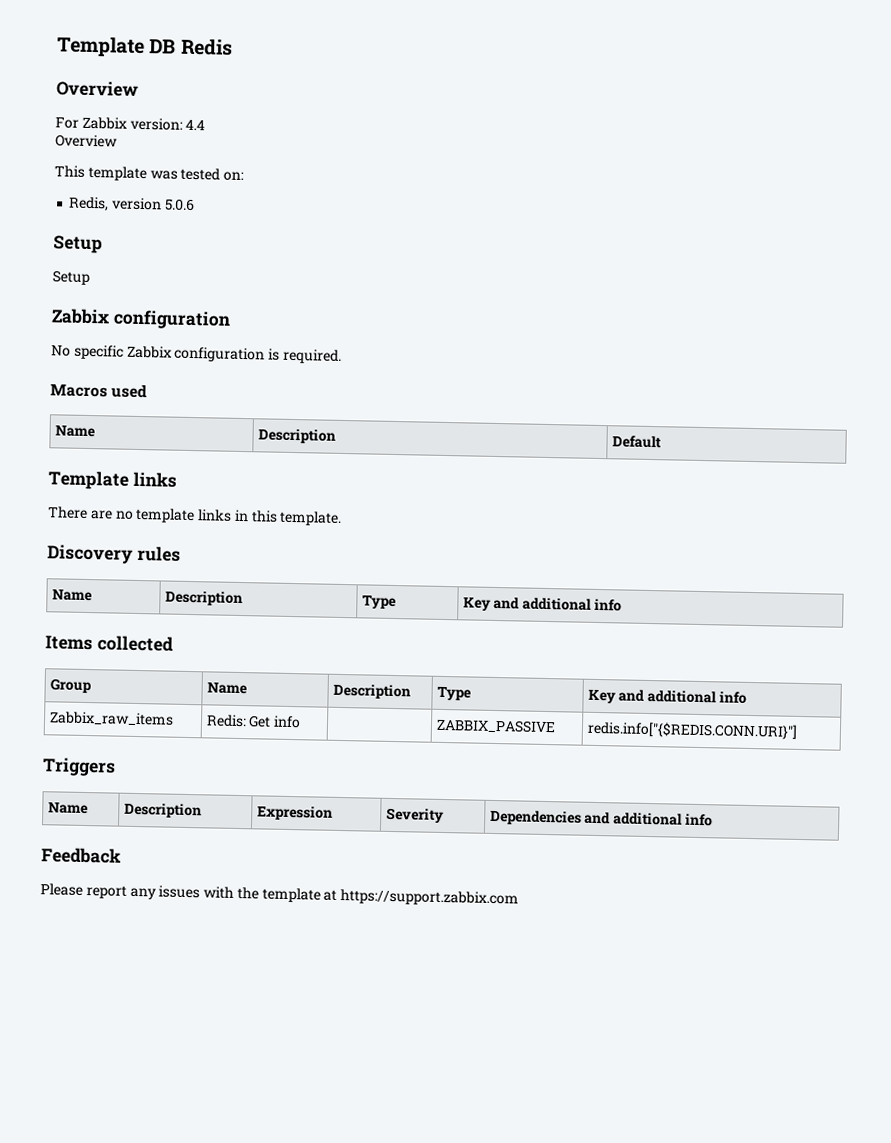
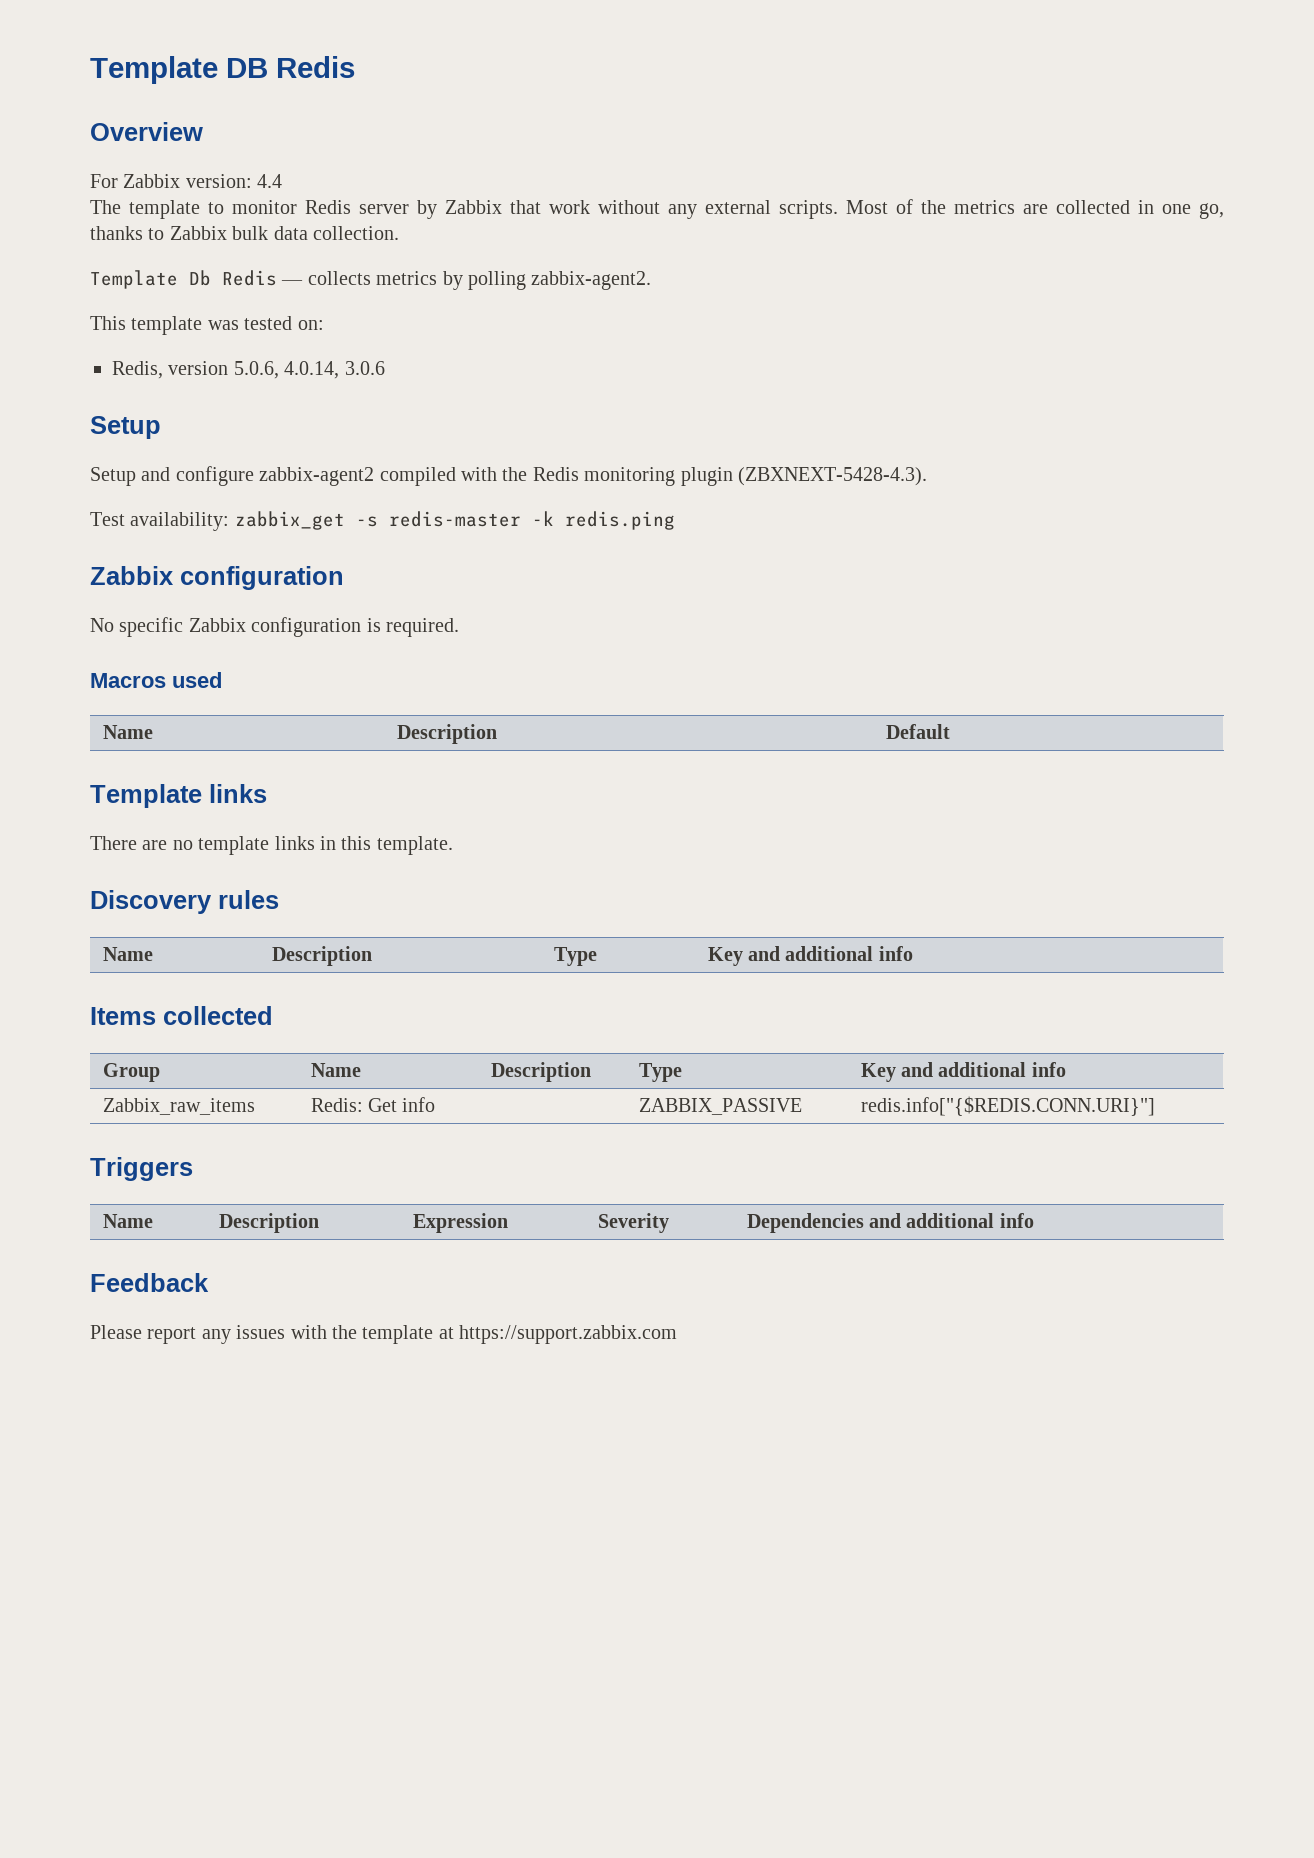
[55,134,118,148] Overview -> [90,199,1224,219] [90,226,399,240] [90,270,652,290] The template to monitor Redis server by Zabbix that work without any external scripts. Most of the metrics are collected in one go, thanks to Zabbix bulk data collection. // Template Db Redis — collects metrics by polling zabbix-agent2.
[164,198,195,212] 5.0.6 -> [233,361,385,379] 5.0.6, 4.0.14, 3.0.6
(90, 277) none -> [141,466,927,486] [90,511,675,531] and configure zabbix-agent2 compiled with the Redis monitoring plugin (ZBXNEXT-5428-4.3). // Test availability: zabbix_get -s redis-master -k redis.ping

